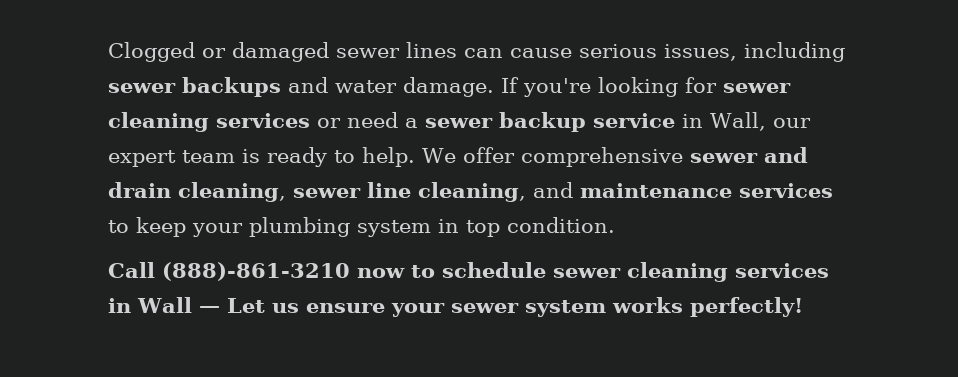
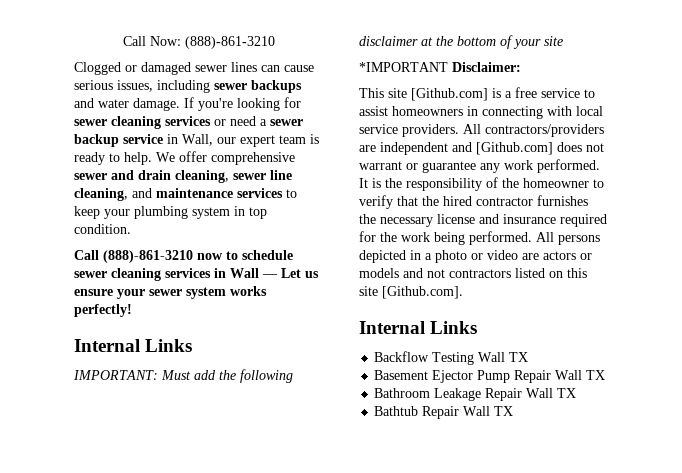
(108, 52) none -> [122,36,275,49] Call Now: (888)-861-3210 //
(803, 307) none -> [74,339,193,352] [73,369,293,383] [359,35,563,49] [359,62,521,72] [359,87,595,101] [359,106,603,119] [359,124,604,137] [359,142,604,155] [359,159,600,173] [359,177,604,191] [359,195,588,209] [359,214,607,227] [359,231,600,245] [359,250,592,263] [359,268,587,278] [359,286,463,299] [359,321,478,334] [374,351,529,365] [374,370,606,383] [374,388,577,401] [374,406,514,419] // Internal Links // IMPORTANT: Must add the following disclaimer at the bottom of your site // *IMPORTANT Disclaimer: // This site [Github.com] is a free service to assist homeowners in connecting with local service providers. All contractors/providers are independent and [Github.com] does not warrant or guarantee any work performed. It is the responsibility of the homeowner to verify that the hired contractor furnishes the necessary license and insurance required for the work being performed. All persons depicted in a photo or video are actors or models and not contractors listed on this site [Github.com]. // Internal Links // Backflow Testing Wall TX // Basement Ejector Pump Repair Wall TX // Bathroom Leakage Repair Wall TX // Bathtub Repair Wall TX

